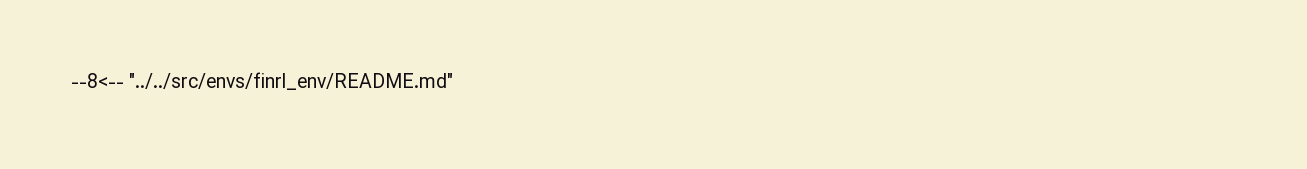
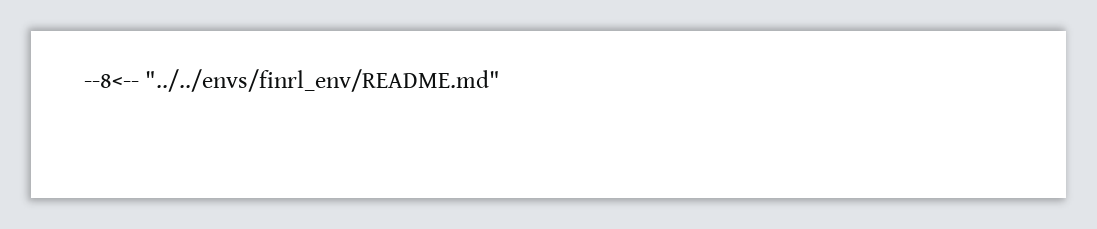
[129,72,454,90] "../../src/envs/finrl_env/README.md" -> [145,69,501,92] "../../envs/finrl_env/README.md"

